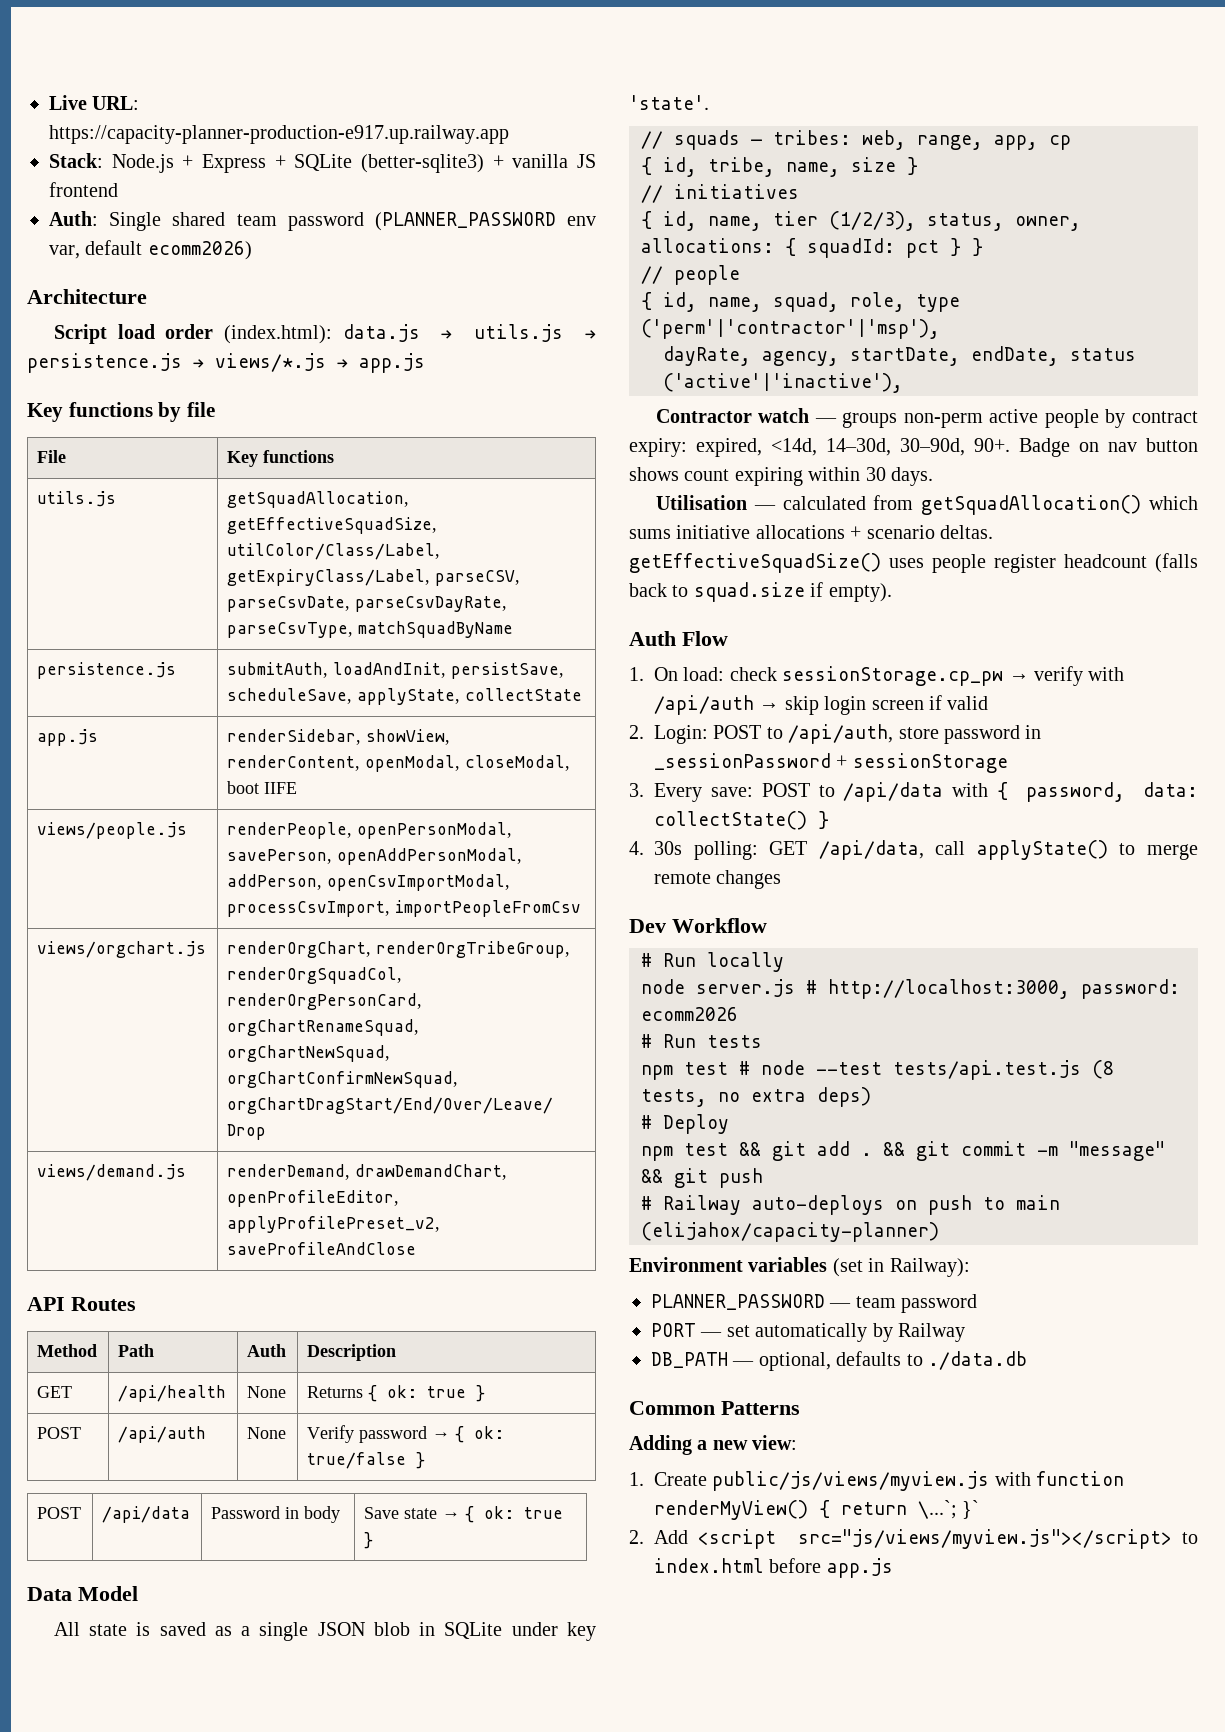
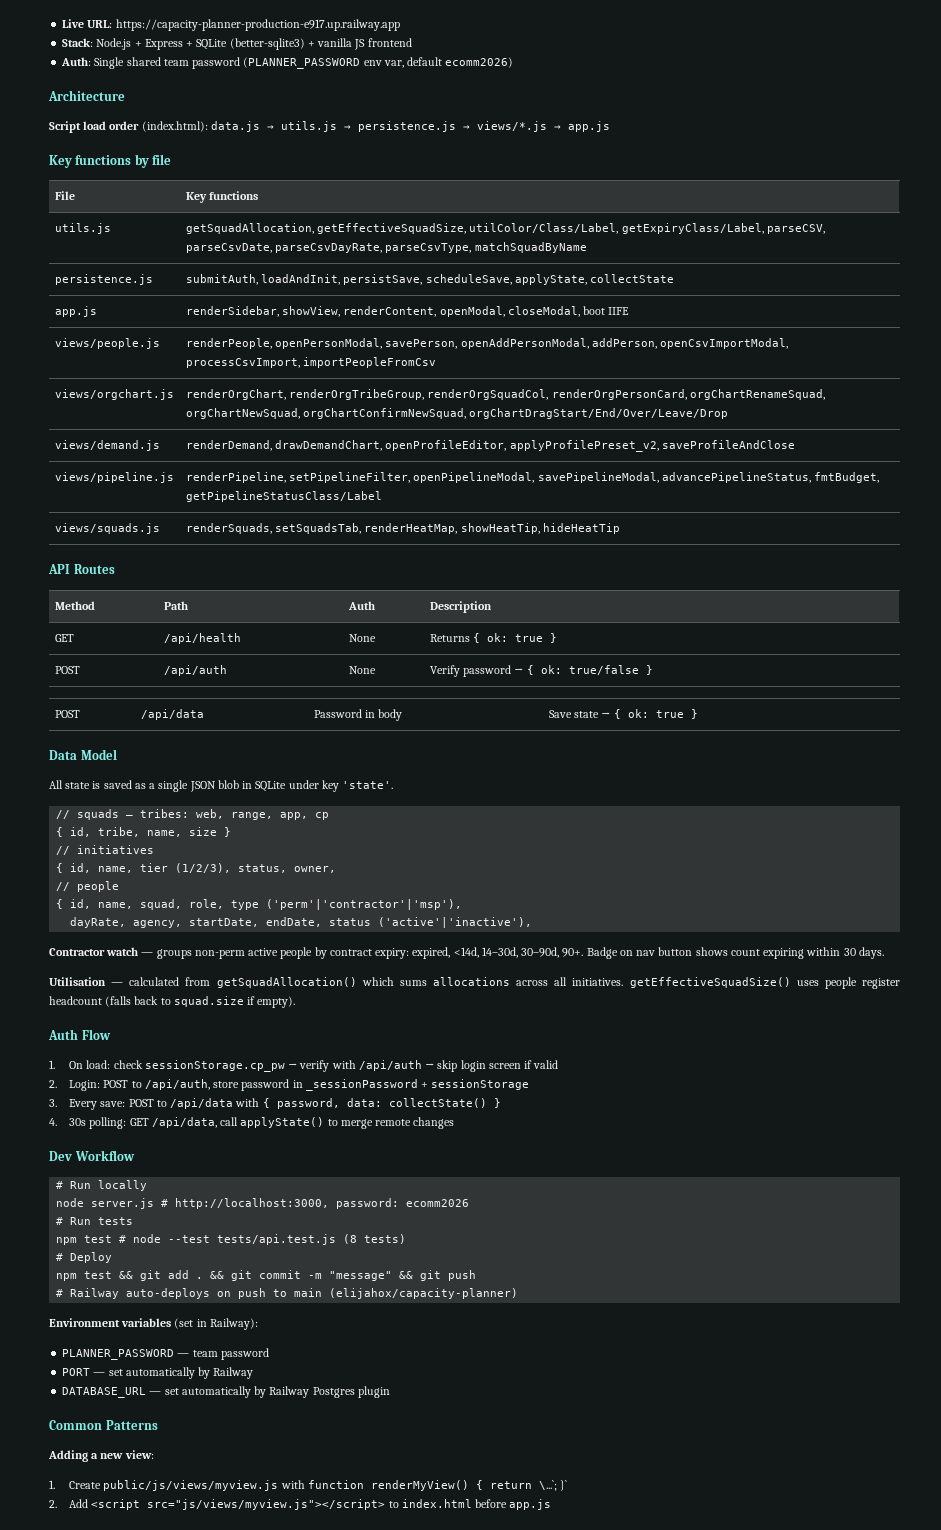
(417, 1248) none -> [54,472,174,483] [185,472,880,483] [185,491,382,502] [54,523,160,534] [185,523,620,534] // views/pipeline.js | renderPipeline, setPipelineFilter, openPipelineModal, savePipelineModal, advancePipelineStatus, fmtBudget, getPipelineStatusClass/Label // views/squads.js | renderSquads, setSquadsTab, renderHeatMap, showHeatTip, hideHeatTip
[641,238,983,258] allocations: { squadId: pct } } -> (337, 869) none
[676,525,993,539] initiative allocations + scenario deltas. -> [433,977,624,986] allocations across all initiatives.
[641,1087,871,1107] tests, no extra deps) -> [364,1234,407,1244] tests)
[651,1351,1027,1371] DB_PATH — optional, defaults to ./data.db -> [62,1386,390,1398] DATABASE_URL — set automatically by Railway Postgres plugin

